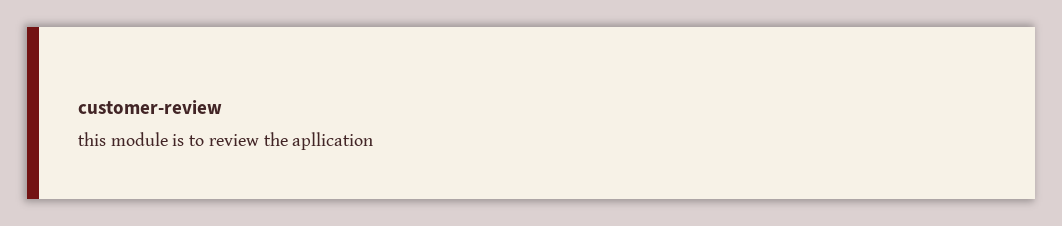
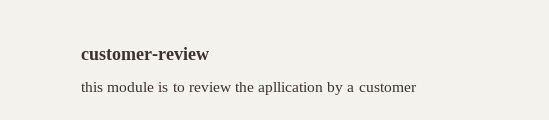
(374, 141) none -> [327,82,417,95] by a customer

